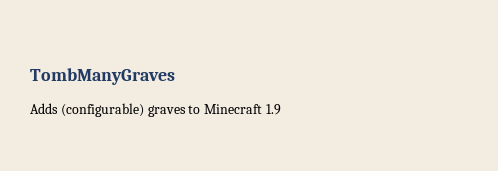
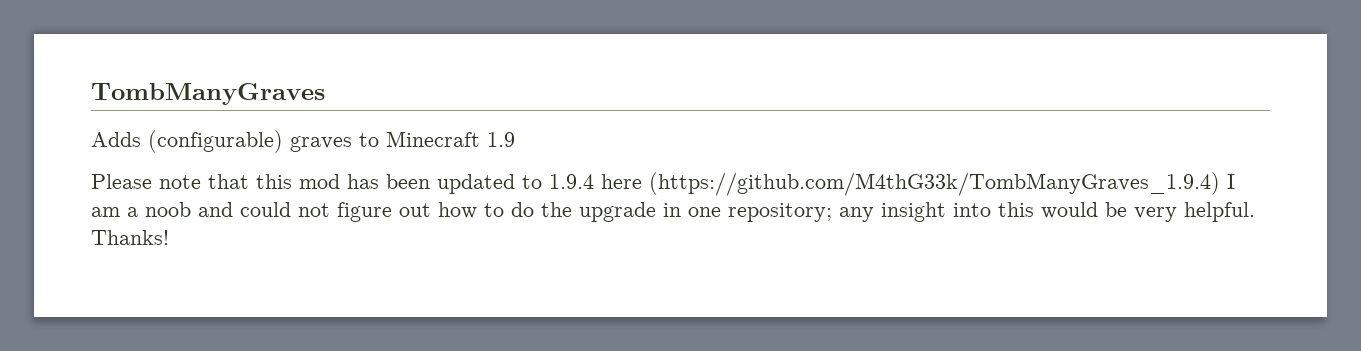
(281, 109) none -> [91,172,1235,196] [91,202,1255,222] [91,230,169,245] // Please note that this mod has been updated to 1.9.4 here (https://github.com/M4thG33k/TombManyGraves_1.9.4) I am a noob and could not figure out how to do the upgrade in one repository; any insight into this would be very helpful. Thanks!

